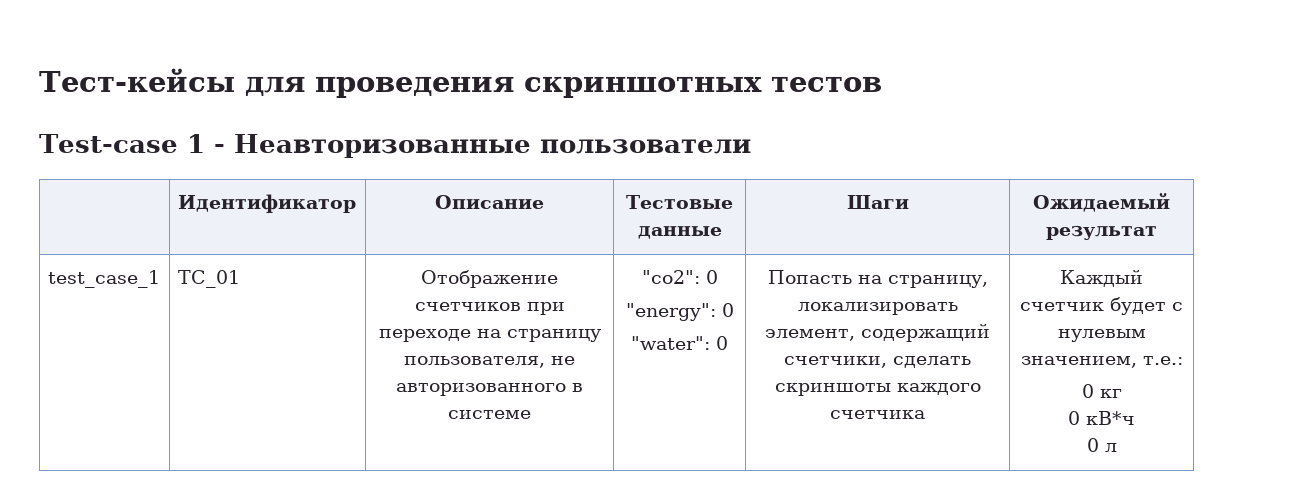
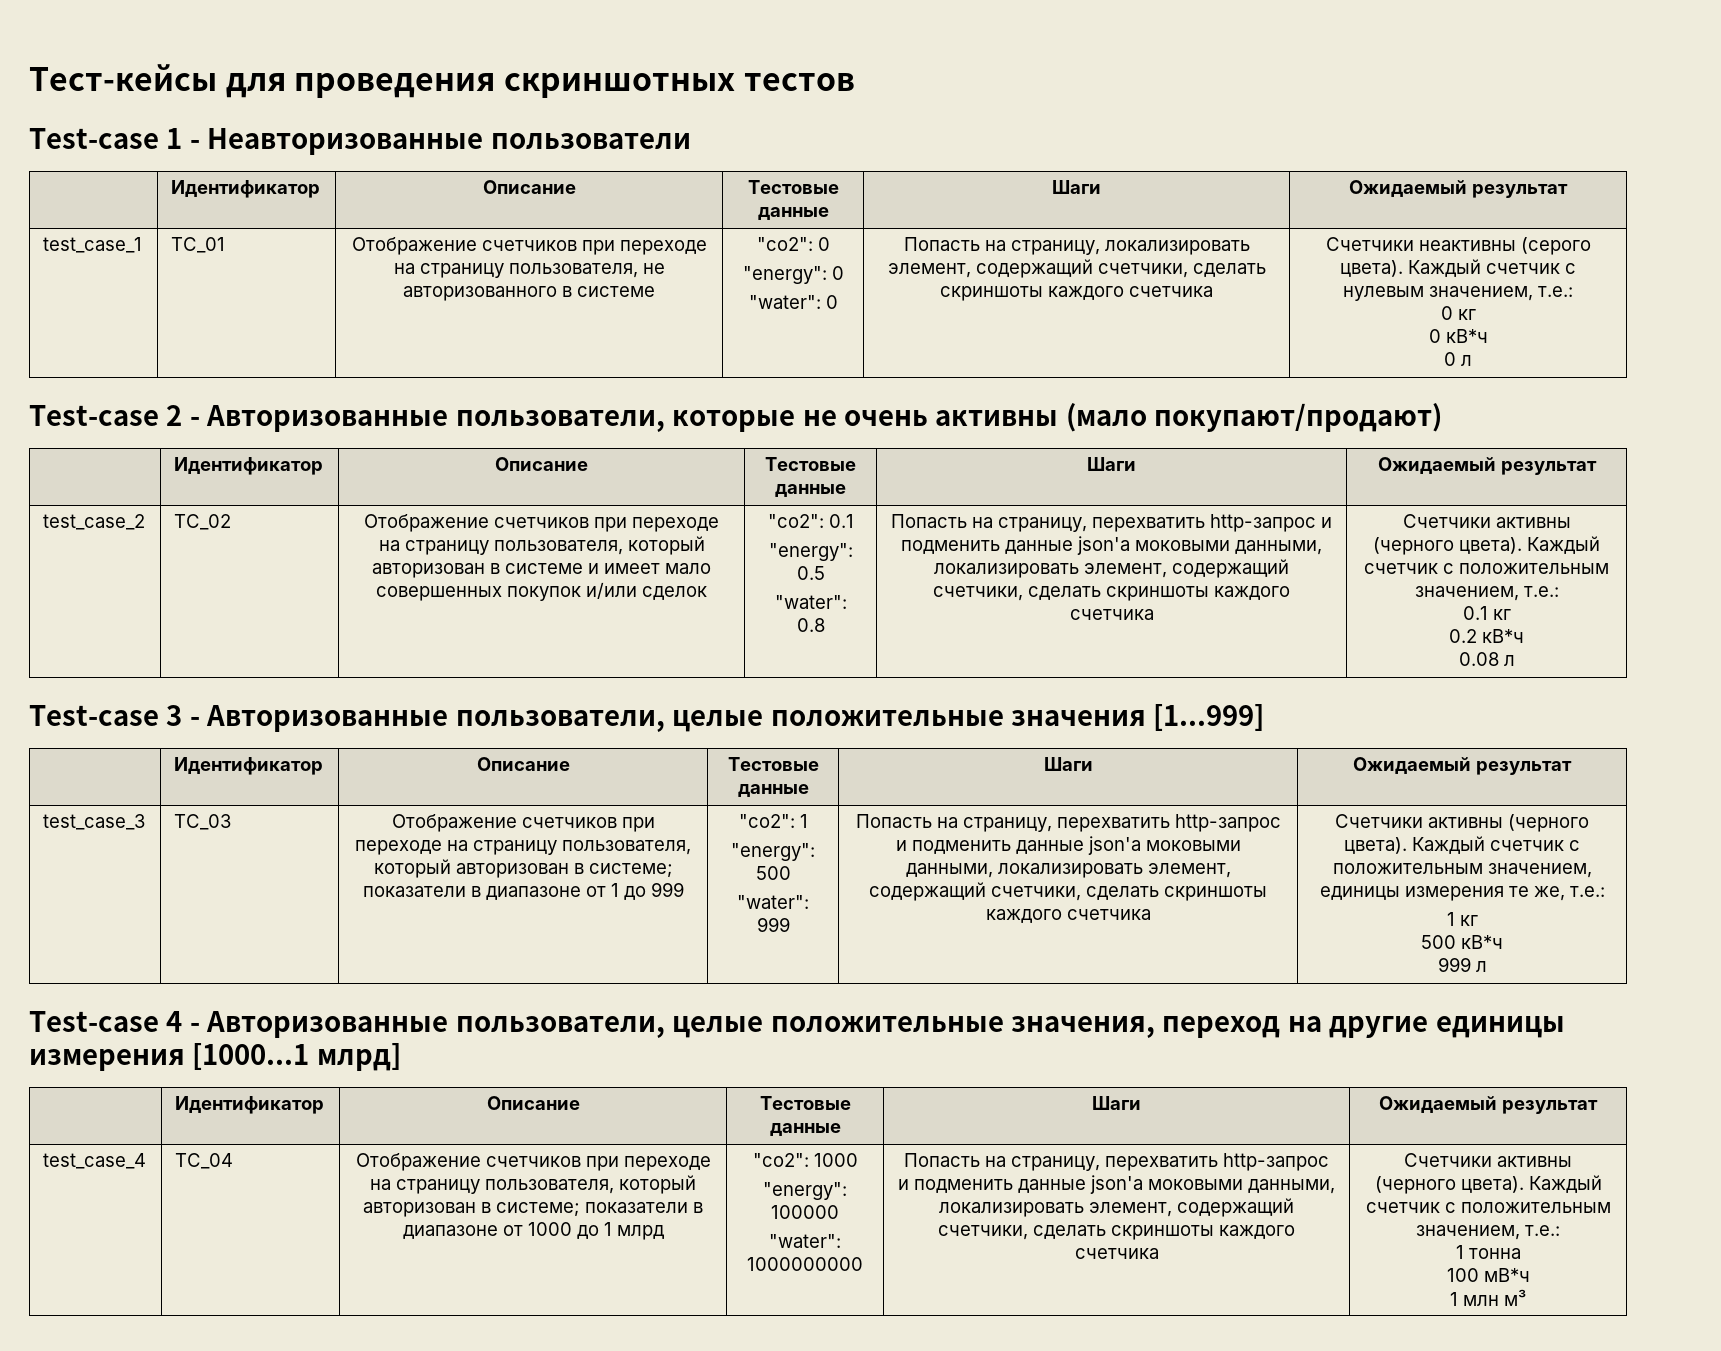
[1060,269,1143,287] [1020,297,1166,315] Каждый счетчик будет -> [1325,237,1591,255] [1340,259,1560,277] Счетчики неактивны (серого цвета). Каждый счетчик
(1117, 447) none -> [29,403,1443,432] [174,457,324,475] [495,457,588,471] [765,457,856,471] [775,484,846,497] [1087,457,1136,471] [1377,457,1597,475] [43,514,146,530] [174,514,232,530] [364,514,719,532] [378,536,705,555] [372,563,711,578] [376,582,707,601] [767,514,854,528] [768,543,853,561] [796,566,825,580] [774,595,847,609] [796,618,825,632] [891,514,1332,532] [901,536,1322,555] [934,559,1289,578] [933,586,1290,601] [1069,609,1154,620] [1402,514,1571,528] [1373,536,1600,555] [1364,563,1609,574] [1414,586,1559,601] [1462,606,1511,620] [1449,629,1524,643] [1458,652,1515,666] [29,704,1265,732] [174,757,324,775] [476,757,570,771] [727,757,819,771] [737,784,809,797] [1043,757,1093,771] [1353,757,1572,775] [43,814,146,830] [174,814,232,830] [391,814,655,832] [355,840,691,855] [373,859,673,878] [362,882,684,900] [738,814,808,828] [731,843,815,861] [755,866,791,880] [737,895,809,909] [756,917,790,932] [855,814,1281,832] [895,836,1241,855] [905,863,1231,878] [869,882,1267,901] [985,909,1151,923] [1335,814,1589,832] [1344,836,1580,854] [1332,863,1592,878] [1319,886,1605,901] [1446,912,1478,926] [1421,935,1503,949] [1437,957,1487,972] [29,1011,1565,1038] [29,1043,401,1071] [175,1096,325,1114] [486,1096,580,1110] [759,1096,851,1110] [769,1123,841,1136] [1092,1096,1141,1110] [1379,1096,1598,1114] [43,1153,147,1169] [175,1153,234,1169] [355,1153,711,1171] [370,1175,696,1194] [363,1202,703,1217] [402,1222,664,1240] [752,1153,858,1167] [763,1182,847,1200] [771,1205,839,1219] [769,1234,841,1248] [747,1257,863,1271] [904,1153,1329,1171] [898,1175,1335,1194] [939,1198,1294,1217] [938,1225,1295,1240] [1074,1248,1159,1259] [1404,1153,1572,1167] [1374,1175,1602,1194] [1365,1202,1611,1213] [1416,1225,1560,1240] [1455,1245,1521,1259] [1446,1268,1530,1282] [1450,1289,1526,1306] // Test-case 2 - Авторизованные пользователи, которые не очень активны (мало покупают/продают) // | Идентификатор | Описание | Тестовые данные | Шаги | Ожидаемый результат // test_case_2 | TC_02 | Отображение счетчиков при переходе на страницу пользователя, который авторизован в системе и имеет мало совершенных покупок и/или сделок | "co2": 0.1 // "energy": 0.5 // "water": 0.8 | Попасть на страницу, перехватить http-запрос и подменить данные json'а моковыми данными, локализировать элемент, содержащий счетчики, сделать скриншоты каждого счетчика | Счетчики активны (черного цвета). Каждый счетчик с положительным значением, т.е.: // 0.1 кг // 0.2 кВ*ч // 0.08 л // Test-case 3 - Авторизованные пользователи, целые положительные значения [1...999] // | Идентификатор | Описание | Тестовые данные | Шаги | Ожидаемый результат // test_case_3 | TC_03 | Отображение счетчиков при переходе на страницу пользователя, который авторизован в системе; показатели в диапазоне от 1 до 999 | "co2": 1 // "energy": 500 // "water": 999 | Попасть на страницу, перехватить http-запрос и подменить данные json'а моковыми данными, локализировать элемент, содержащий счетчики, сделать скриншоты каждого счетчика | Счетчики активны (черного цвета). Каждый счетчик с положительным значением, единицы измерения те же, т.е.: // 1 кг // 500 кВ*ч // 999 л // Test-case 4 - Авторизованные пользователи, целые положительные значения, переход на другие единицы измерения [1000...1 млрд] // | Идентификатор | Описание | Тестовые данные | Шаги | Ожидаемый результат // test_case_4 | TC_04 | Отображение счетчиков при переходе на страницу пользователя, который авторизован в системе; показатели в диапазоне от 1000 до 1 млрд | "co2": 1000 // "energy": 100000 // "water": 1000000000 | Попасть на страницу, перехватить http-запрос и подменить данные json'а моковыми данными, локализировать элемент, содержащий счетчики, сделать скриншоты каждого счетчика | Счетчики активны (черного цвета). Каждый счетчик с положительным значением, т.е.: // 1 тонна // 100 мВ*ч // 1 млн м³

